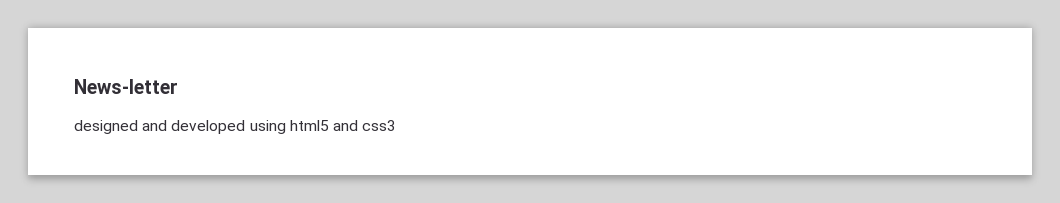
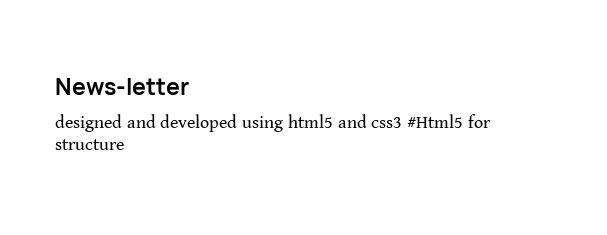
(397, 125) none -> [407,114,491,128] [55,139,124,150] #Html5 for structure

